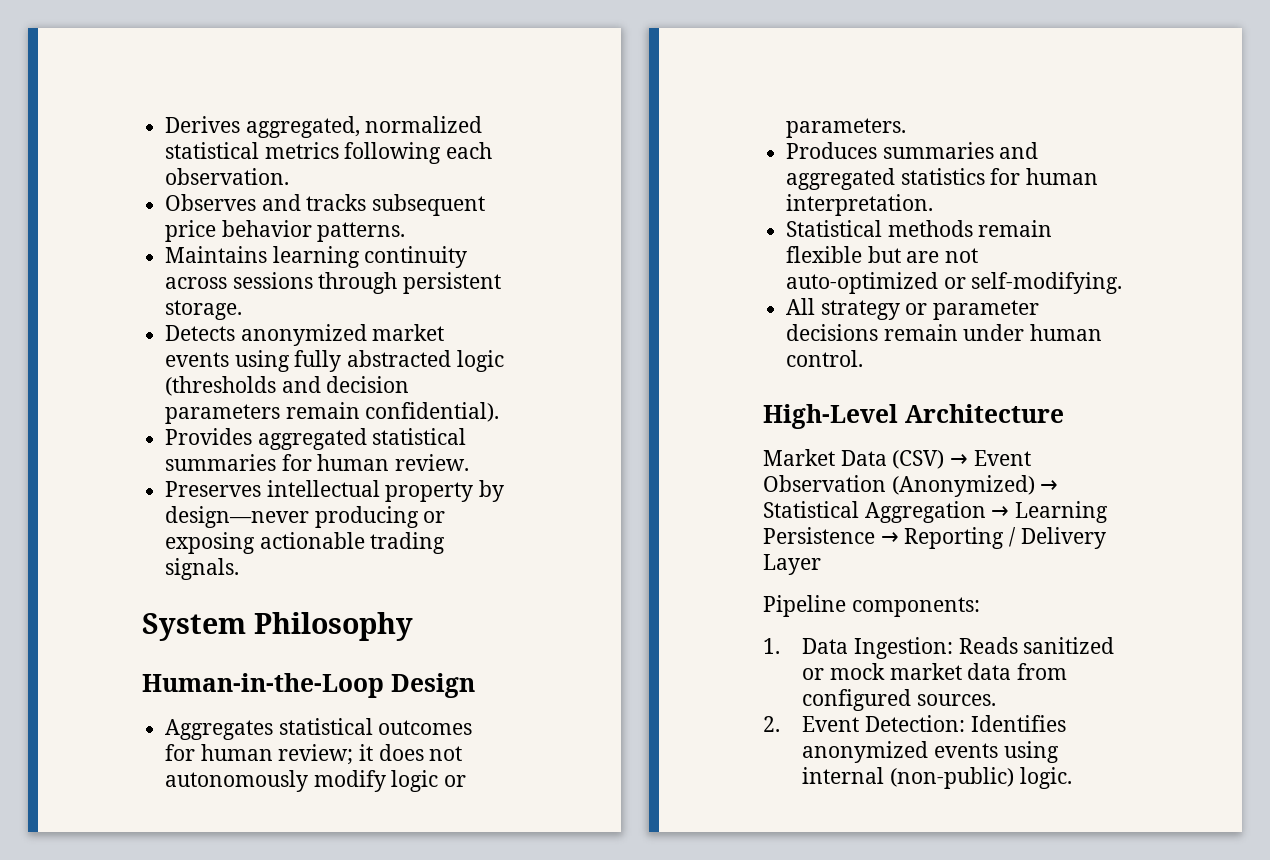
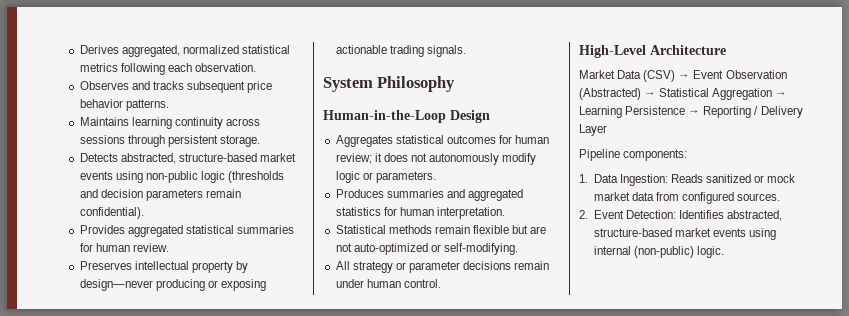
[240,324,445,346] [165,350,452,372] anonymized market events using fully abstracted -> [120,153,296,164] [79,171,198,183] abstracted, structure-based market events using non-public
[891,475,1035,497] (Anonymized) -> [579,88,641,100] (Abstracted)
[802,741,929,763] anonymized -> [727,210,783,221] [593,228,711,237] abstracted, structure-based market

